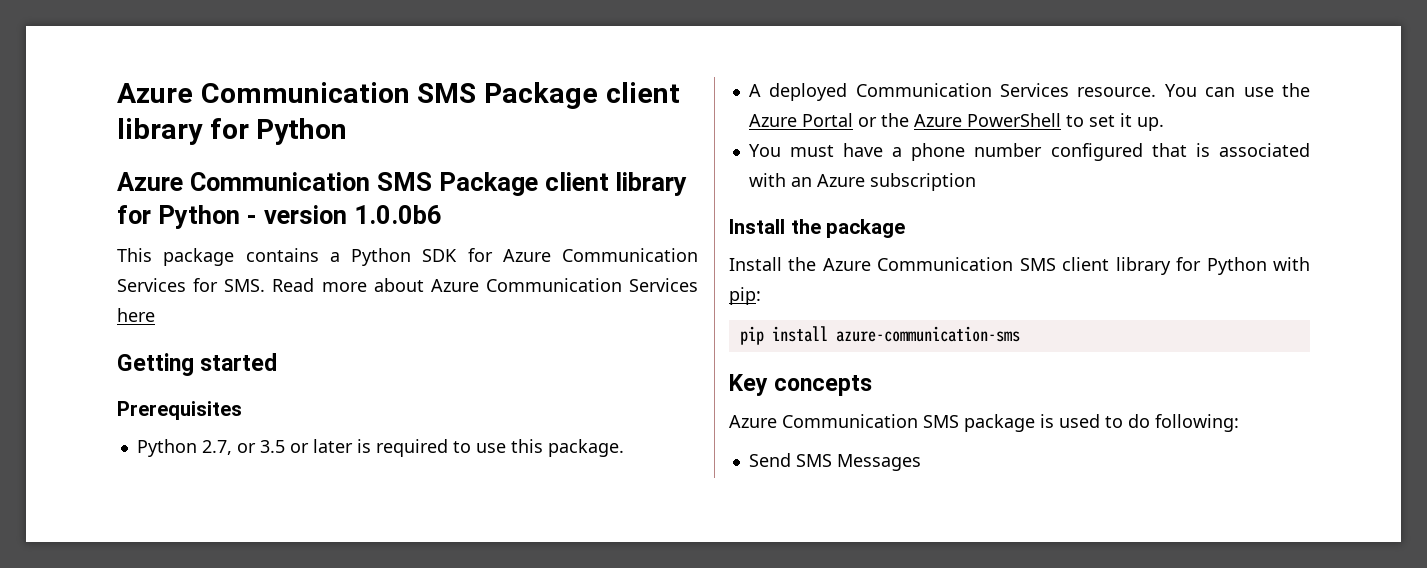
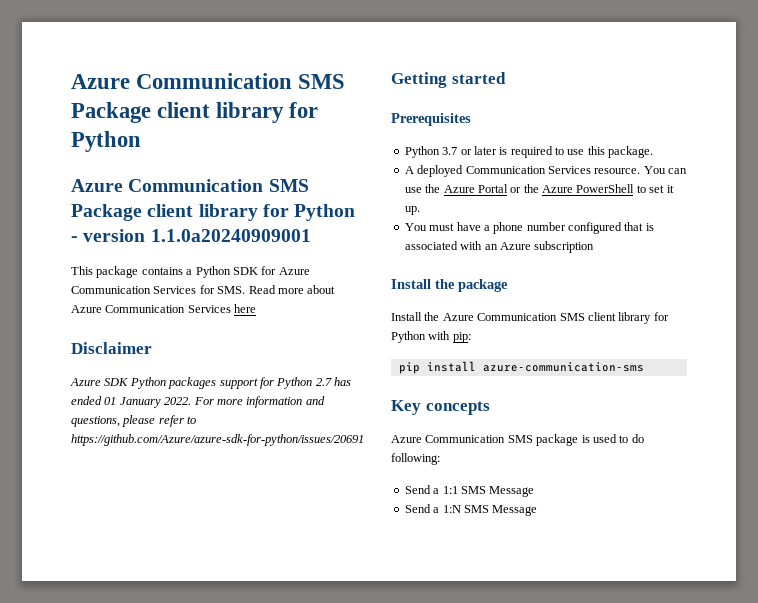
[353,205,442,224] 1.0.0b6 -> [150,229,311,242] 1.1.0a20240909001
(155, 315) none -> [71,342,152,354] [70,377,351,389] [71,396,325,408] [71,415,197,427] [71,434,364,446] // Disclaimer // Azure SDK Python packages support for Python 2.7 has ended 01 January 2022. For more information and questions, please refer to https://github.com/Azure/azure-sdk-for-python/issues/20691
[201,440,285,455] 2.7, or 3.5 -> [442,147,458,155] 3.7
[795,454,921,471] SMS Messages -> [433,486,535,497] [404,504,538,516] a 1:1 SMS Message // Send a 1:N SMS Message

